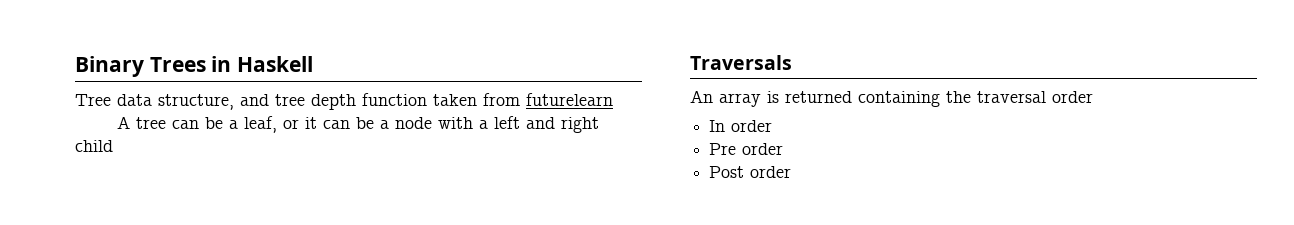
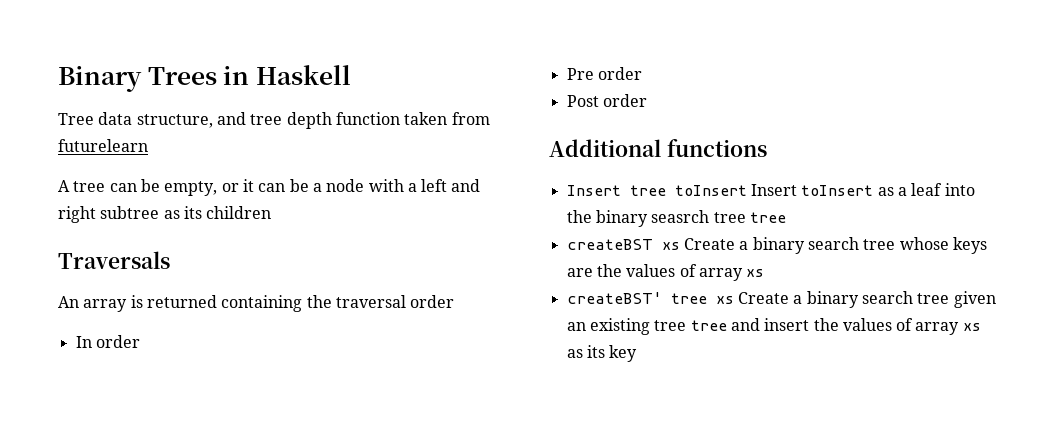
[228,116,277,133] a leaf, -> [164,181,218,196] empty,
[75,140,113,152] child -> [100,206,272,219] subtree as its children
(792, 172) none -> [549,139,767,157] [566,183,975,196] [566,210,786,227] [566,237,987,254] [566,264,765,281] [566,291,996,308] [566,318,981,335] [566,345,638,362] // Additional functions // Insert tree toInsert Insert toInsert as a leaf into the binary seasrch tree tree // createBST xs Create a binary search tree whose keys are the values of array xs // createBST' tree xs Create a binary search tree given an existing tree tree and insert the values of array xs as its key

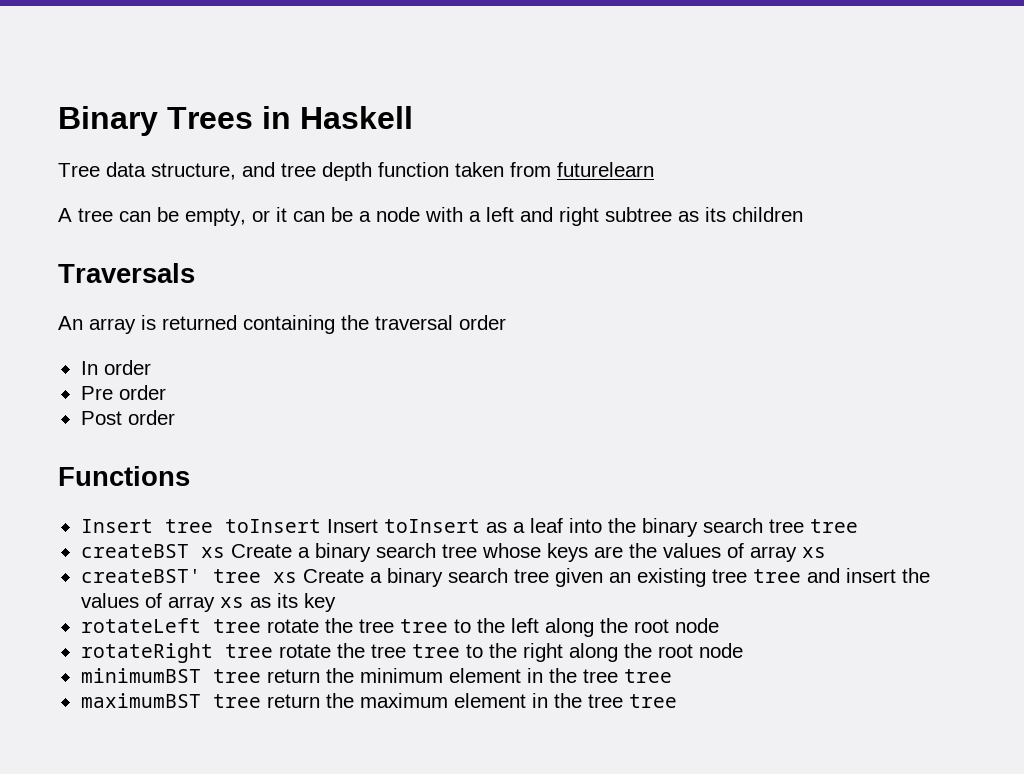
[549,139,767,157] Additional functions -> [58,466,190,486] Functions
[651,210,710,223] seasrch -> [702,518,763,533] search
(638, 353) none -> [80,618,719,637] [80,643,743,663] [80,668,672,683] [80,693,677,708] // rotateLeft tree rotate the tree tree to the left along the root node // rotateRight tree rotate the tree tree to the right along the root node // minimumBST tree return the minimum element in the tree tree // maximumBST tree return the maximum element in the tree tree

